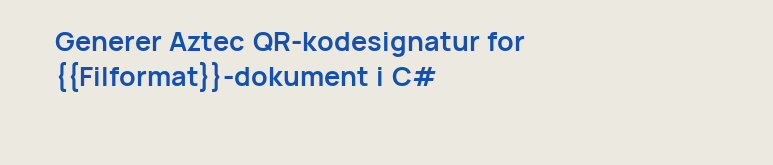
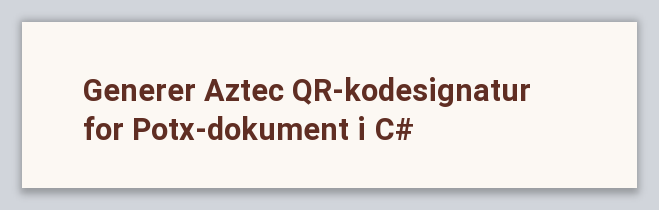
[55,62,369,92] {{Filformat}}-dokument -> [132,116,350,140] Potx-dokument

